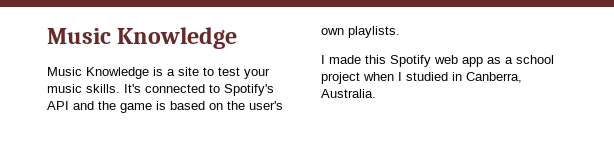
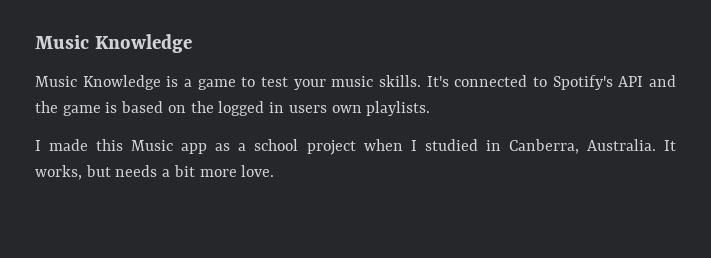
[178,67,199,76] site -> [197,79,236,90] game
[249,101,283,110] user's -> [218,101,327,116] logged in users
[390,55,458,67] Spotify web -> [131,140,174,151] Music
(376, 93) none -> [664,140,676,151] [35,165,275,180] It works, but needs a bit more love.

